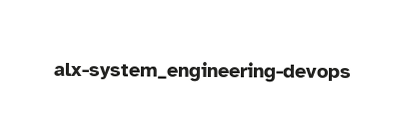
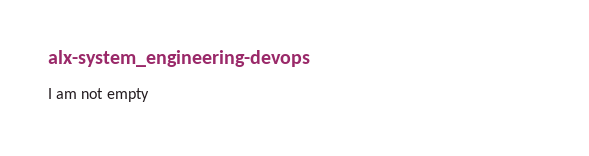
(351, 72) none -> [48,88,149,102] // I am not empty

